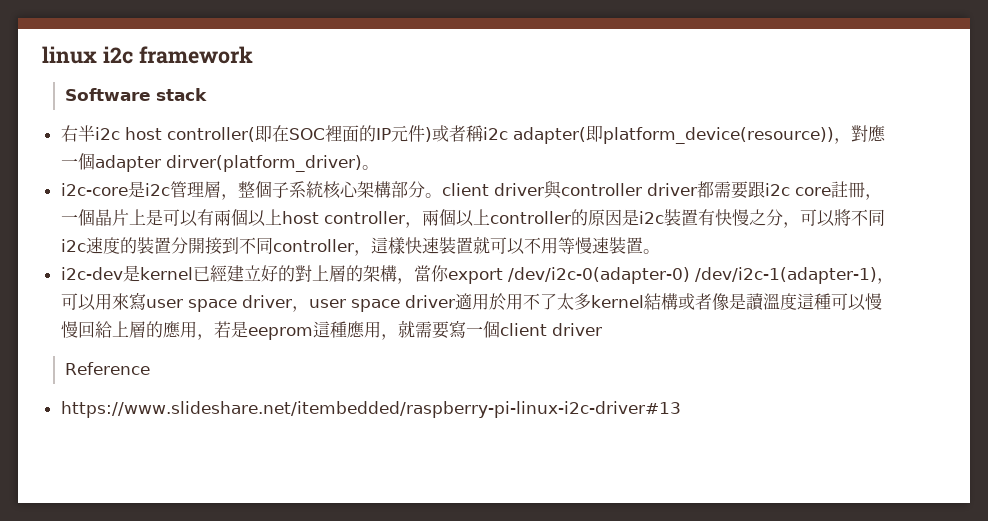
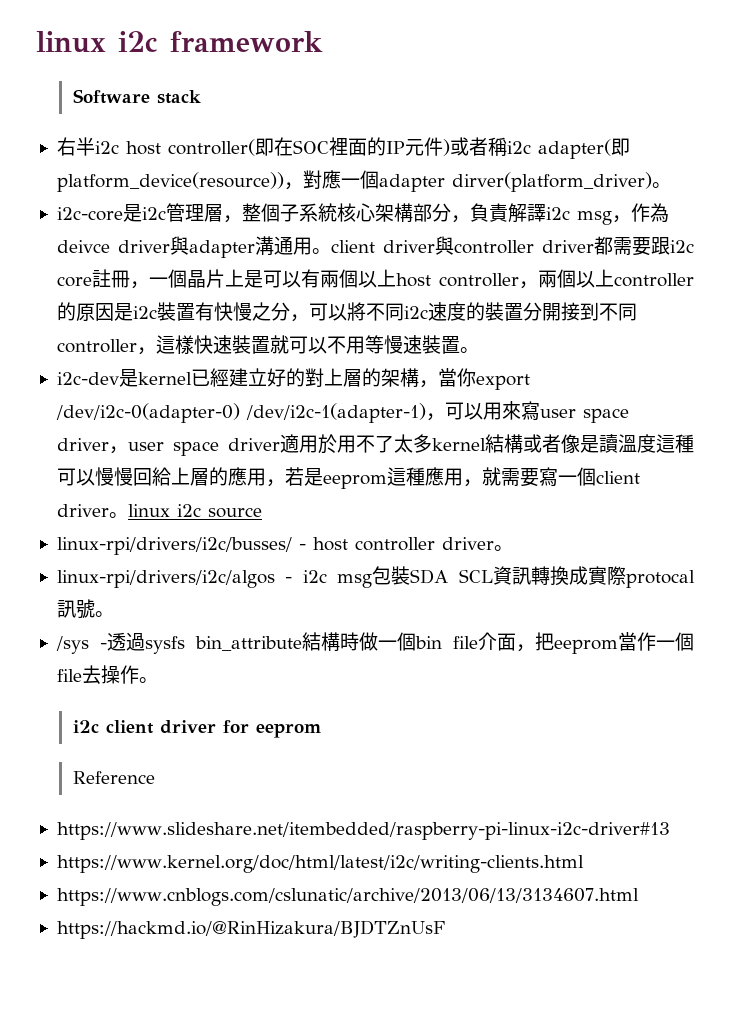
(425, 189) none -> [450,203,669,225] [56,236,312,258] ，負責解譯i2c msg，作為deivce driver與adapter溝通用
(602, 329) none -> [108,504,262,518] [56,537,513,555] [56,566,695,588] [56,599,114,619] [55,632,694,654] [56,665,158,684] [72,720,321,738] 。linux i2c source // linux-rpi/drivers/i2c/busses/ - host controller driver。 // linux-rpi/drivers/i2c/algos - i2c msg包裝SDA SCL資訊轉換成實際protocal訊號。 // /sys -透過sysfs bin_attribute結構時做一個bin file介面，把eeprom當作一個file去操作。 // i2c client driver for eeprom
(681, 409) none -> [56,855,584,873] [56,888,639,906] [56,920,445,939] // https://www.kernel.org/doc/html/latest/i2c/writing-clients.html // https://www.cnblogs.com/cslunatic/archive/2013/06/13/3134607.html // https://hackmd.io/@RinHizakura/BJDTZnUsF

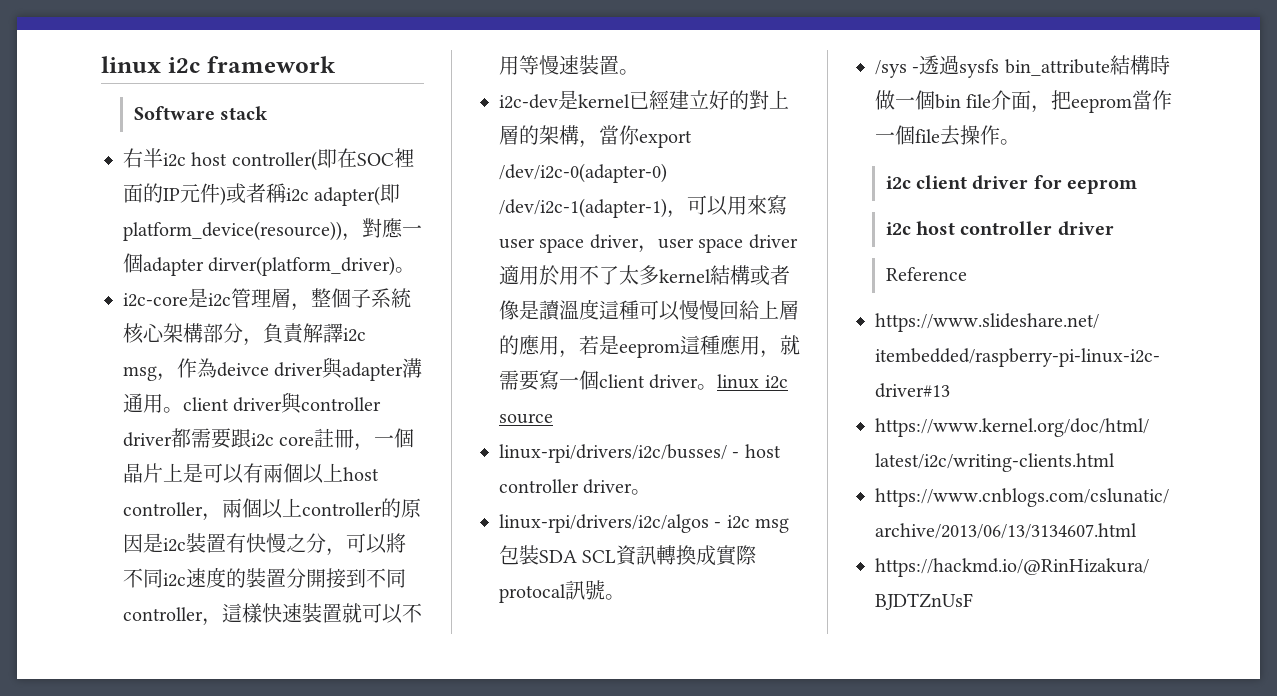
(321, 730) none -> [885,221,1114,236] // i2c host controller driver

